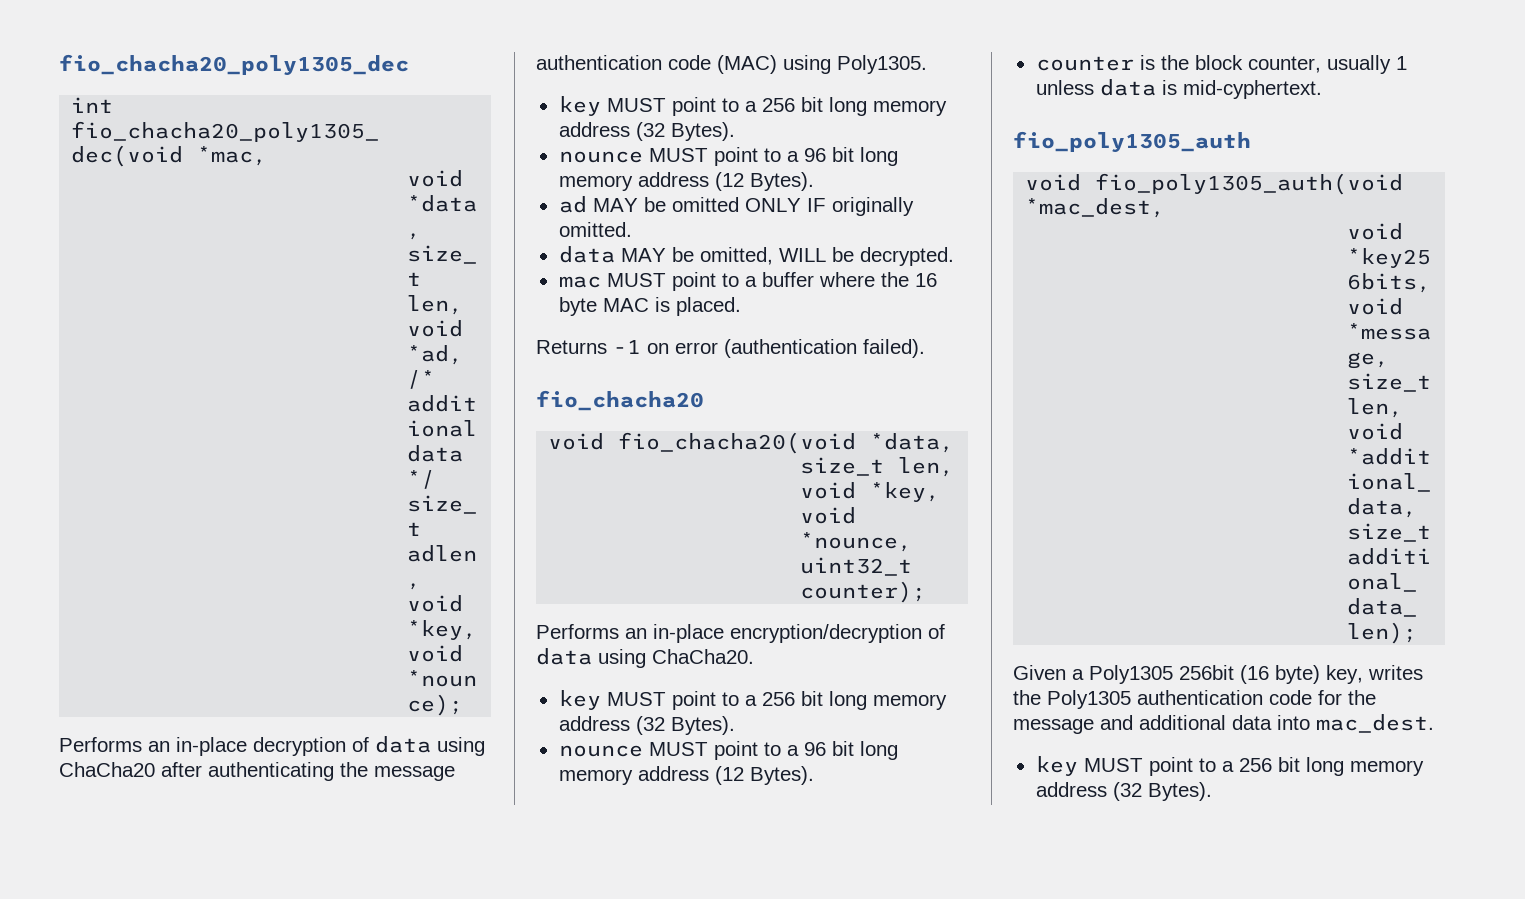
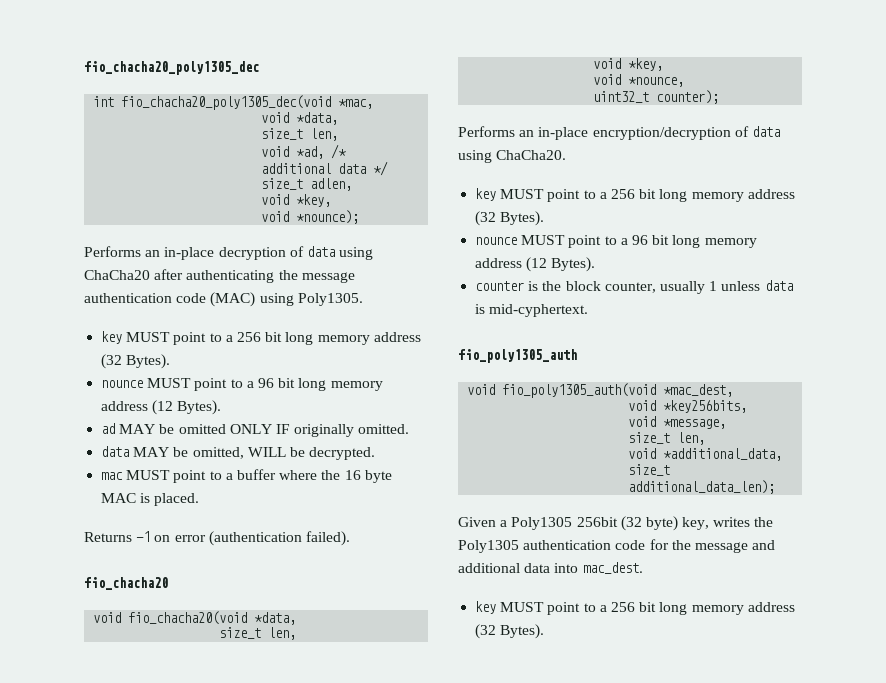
[1240,665,1269,684] (16 -> [620,516,642,531] (32

